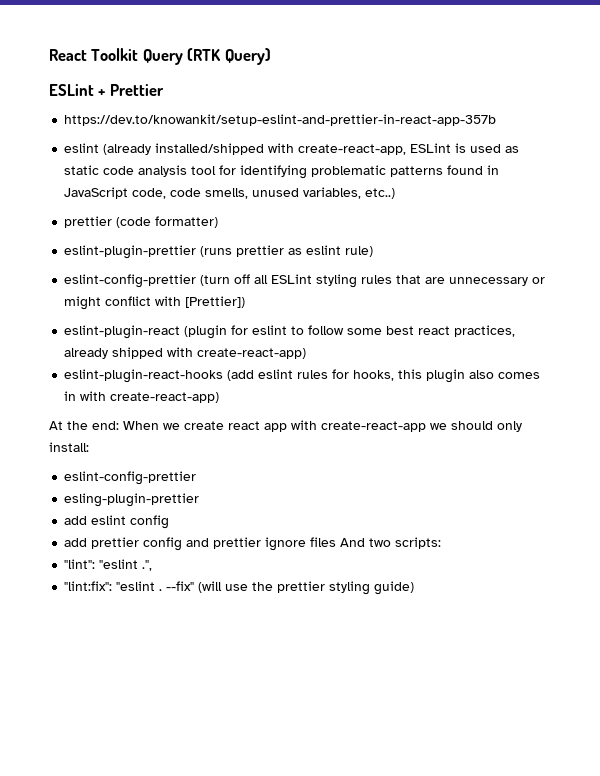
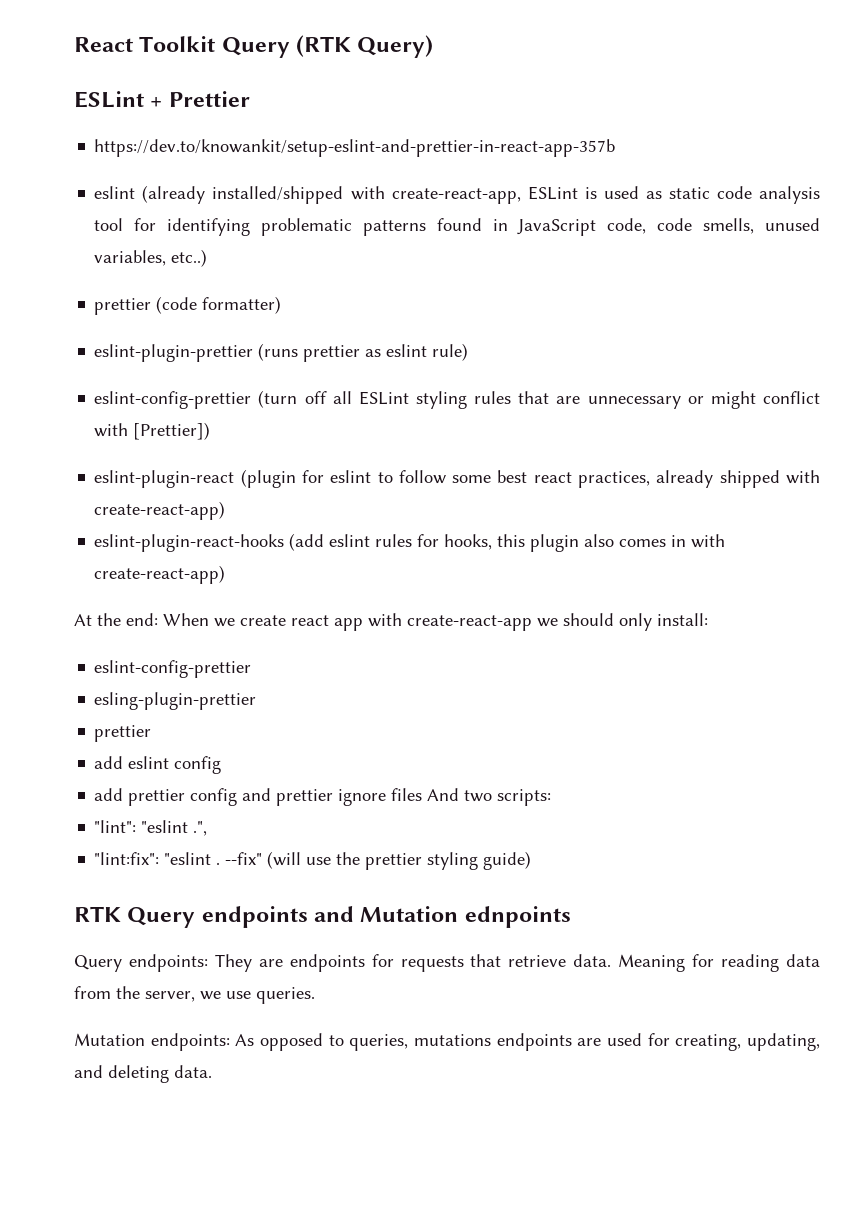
(200, 500) none -> [94,725,152,742] // prettier
(415, 588) none -> [74,906,571,928] [74,954,820,972] [74,986,315,1004] [74,1033,820,1051] [74,1065,212,1083] // RTK Query endpoints and Mutation ednpoints // Query endpoints: They are endpoints for requests that retrieve data. Meaning for reading data from the server, we use queries. // Mutation endpoints: As opposed to queries, mutations endpoints are used for creating, updating, and deleting data.

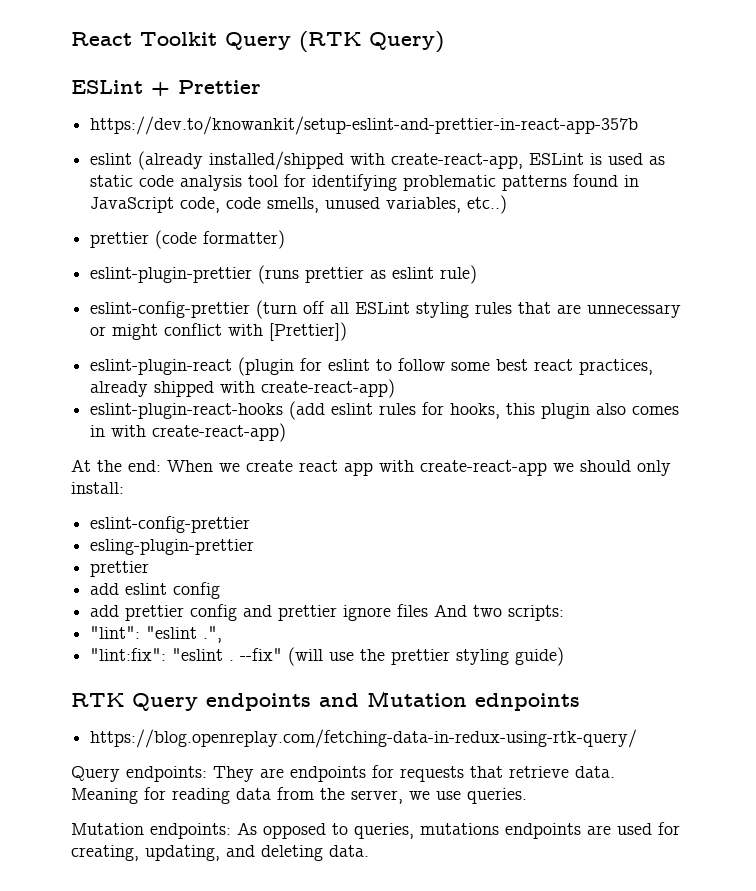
(571, 917) none -> [90,729,638,748] // https://blog.openreplay.com/fetching-data-in-redux-using-rtk-query/

